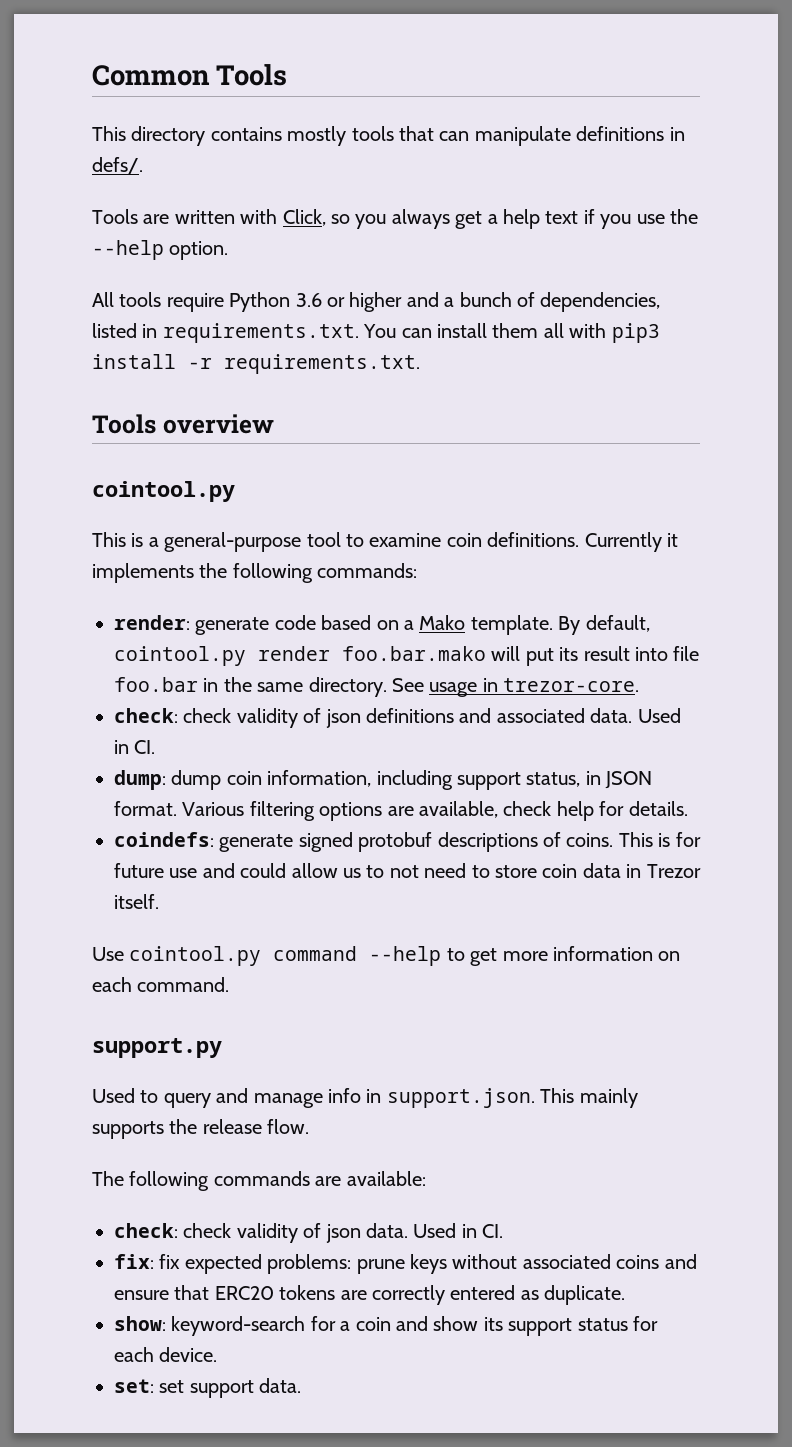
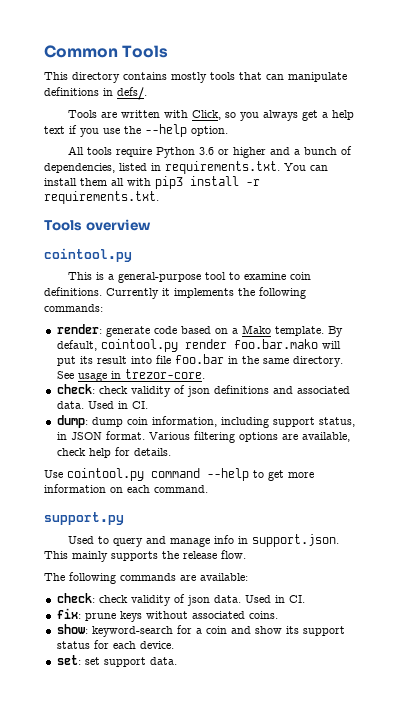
[114,832,701,852] [114,863,701,878] [114,894,159,909] // coindefs: generate signed protobuf descriptions of coins. This is for future use and could allow us to not need to store coin data in Trezor itself. -> (171, 452) none
[159,1254,352,1274] fix expected problems: -> (81, 613) none
[616,1254,697,1269] [114,1285,626,1305] coins and ensure that ERC20 tokens are correctly entered as duplicate. -> [248,611,278,619] coins.

